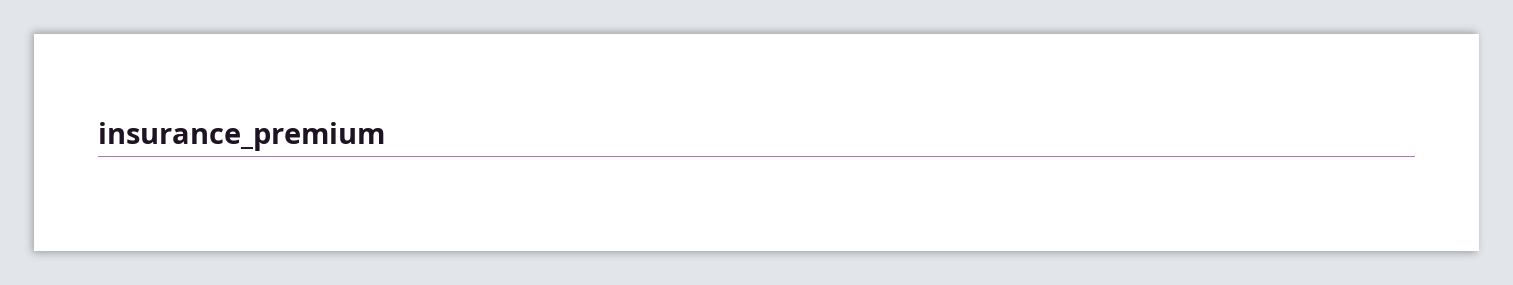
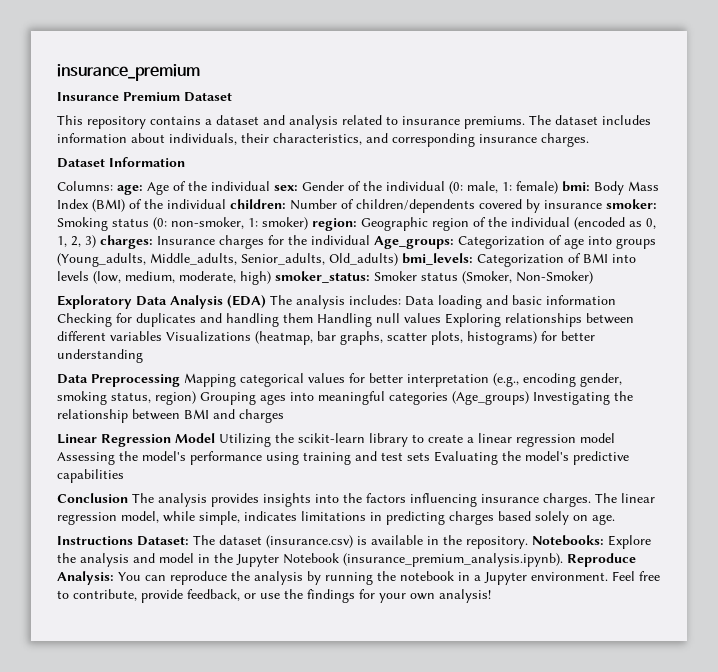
(385, 136) none -> [57,92,232,102] [57,115,651,129] [57,133,589,147] [57,157,185,168] [57,181,659,195] [57,199,657,213] [57,217,656,231] [57,235,656,249] [57,253,636,267] [57,271,593,285] [57,295,616,309] [57,313,634,327] [57,331,595,345] [57,349,143,363] [57,373,622,387] [57,391,633,405] [57,409,284,423] [57,433,615,447] [57,451,629,465] [57,469,124,483] [57,493,655,507] [57,511,615,525] [57,535,651,549] [57,553,636,567] [57,571,660,585] [57,589,491,603] // Insurance Premium Dataset // This repository contains a dataset and analysis related to insurance premiums. The dataset includes information about individuals, their characteristics, and corresponding insurance charges. // Dataset Information // Columns: age: Age of the individual sex: Gender of the individual (0: male, 1: female) bmi: Body Mass Index (BMI) of the individual children: Number of children/dependents covered by insurance smoker: Smoking status (0: non-smoker, 1: smoker) region: Geographic region of the individual (encoded as 0, 1, 2, 3) charges: Insurance charges for the individual Age_groups: Categorization of age into groups (Young_adults, Middle_adults, Senior_adults, Old_adults) bmi_levels: Categorization of BMI into levels (low, medium, moderate, high) smoker_status: Smoker status (Smoker, Non-Smoker) // Exploratory Data Analysis (EDA) The analysis includes: Data loading and basic information Checking for duplicates and handling them Handling null values Exploring relationships between different variables Visualizations (heatmap, bar graphs, scatter plots, histograms) for better understanding // Data Preprocessing Mapping categorical values for better interpretation (e.g., encoding gender, smoking status, region) Grouping ages into meaningful categories (Age_groups) Investigating the relationship between BMI and charges // Linear Regression Model Utilizing the scikit-learn library to create a linear regression model Assessing the model's performance using training and test sets Evaluating the model's predictive capabilities // Conclusion The analysis provides insights into the factors influencing insurance charges. The linear regression model, while simple, indicates limitations in predicting charges based solely on age. // Instructions Dataset: The dataset (insurance.csv) is available in the repository. Notebooks: Explore the analysis and model in the Jupyter Notebook (insurance_premium_analysis.ipynb). Reproduce Analysis: You can reproduce the analysis by running the notebook in a Jupyter environment. Feel free to contribute, provide feedback, or use the findings for your own analysis!

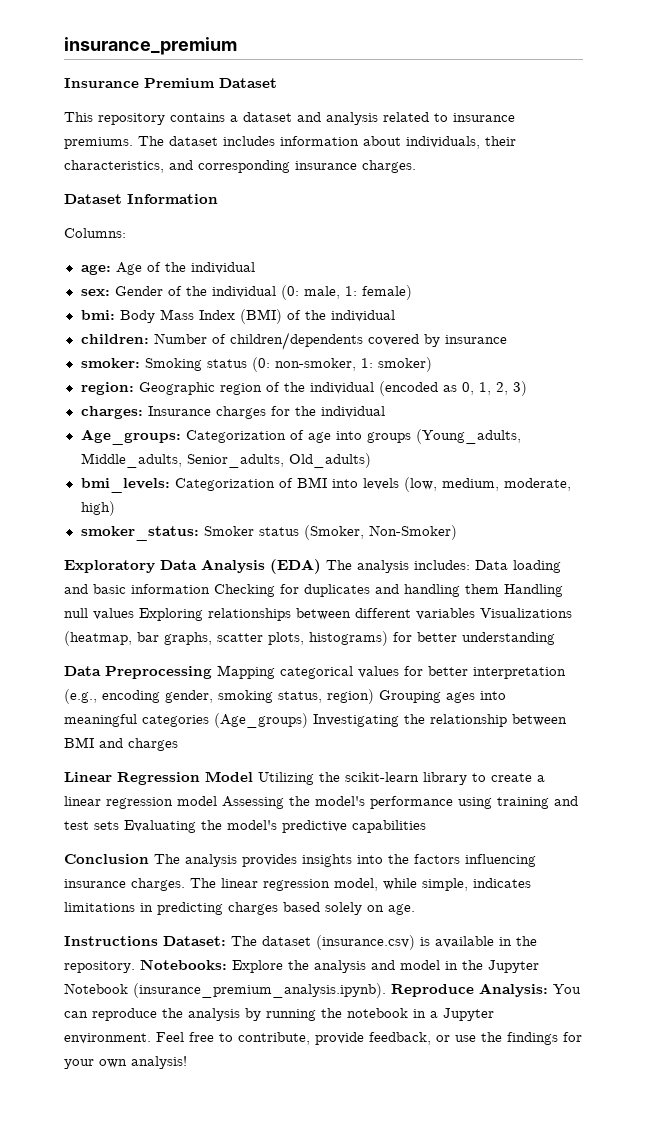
(113, 186) none -> (126, 233) //
(270, 186) none -> (255, 268) //
(558, 187) none -> (412, 292) //
(226, 204) none -> (395, 316) //
(602, 204) none -> (507, 339) //
(308, 223) none -> (432, 364) //
(96, 241) none -> (527, 388) //
(370, 240) none -> (385, 412) //
(398, 259) none -> (371, 460) //
(271, 278) none -> (115, 508) //

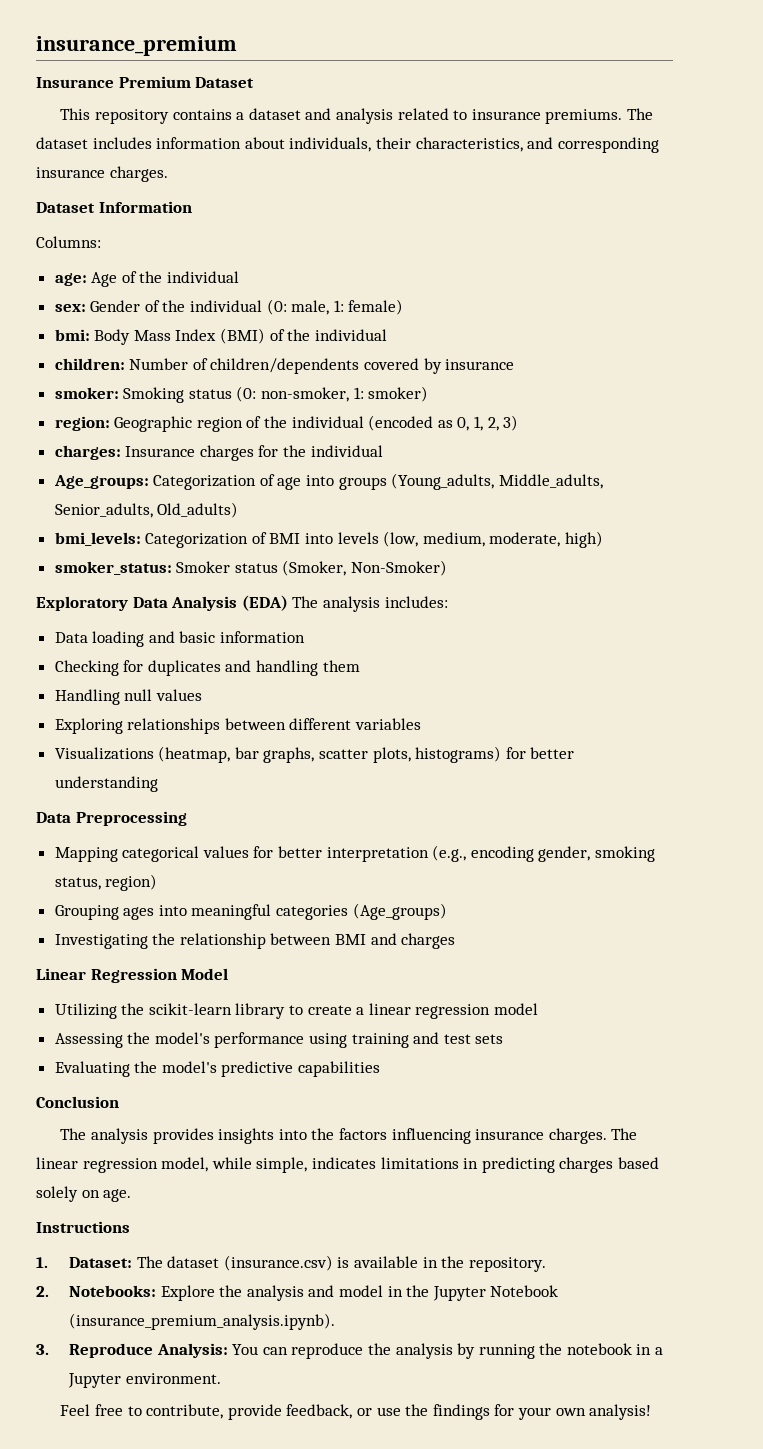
(470, 565) none -> (448, 602) //
(210, 589) none -> (306, 637) //
(499, 589) none -> (360, 666) //
(134, 614) none -> (202, 695) //
(475, 614) none -> (422, 724) //
(212, 672) none -> (187, 818) //
(374, 696) none -> (158, 882) //
(308, 720) none -> (447, 911) //
(253, 776) none -> (229, 974) //
(217, 801) none -> (539, 1009) //
(119, 825) none -> (504, 1039) //
(149, 859) none -> (119, 1102) //
(158, 941) none -> [36,1257,48,1268] // 1.
(135, 967) none -> [36,1286,49,1297] // 2.
(386, 990) none -> [36,1344,49,1355] // 3.
(151, 1038) none -> (221, 1378) //

